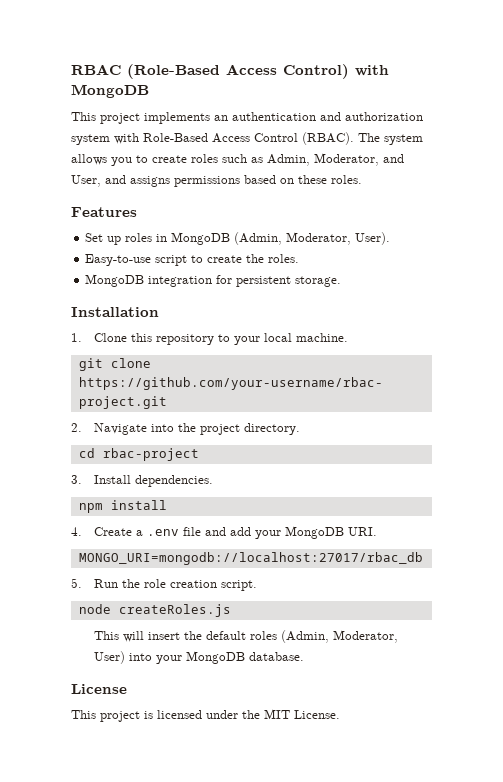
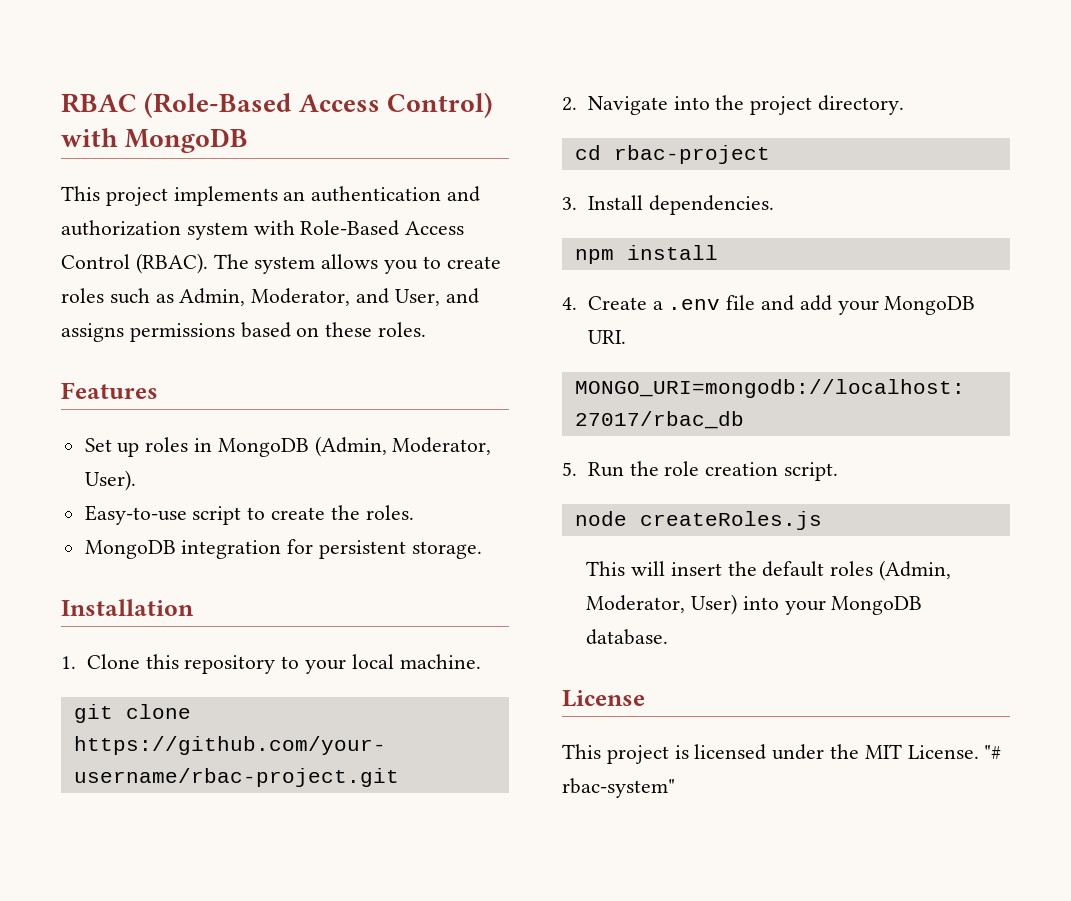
(340, 714) none -> [984,745,1002,759] [562,778,675,798] "# rbac-system"

